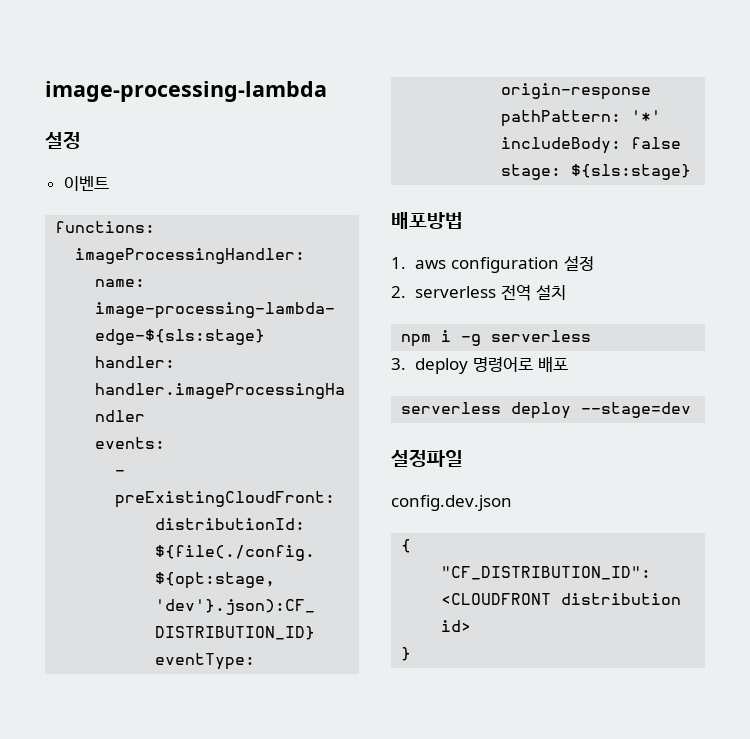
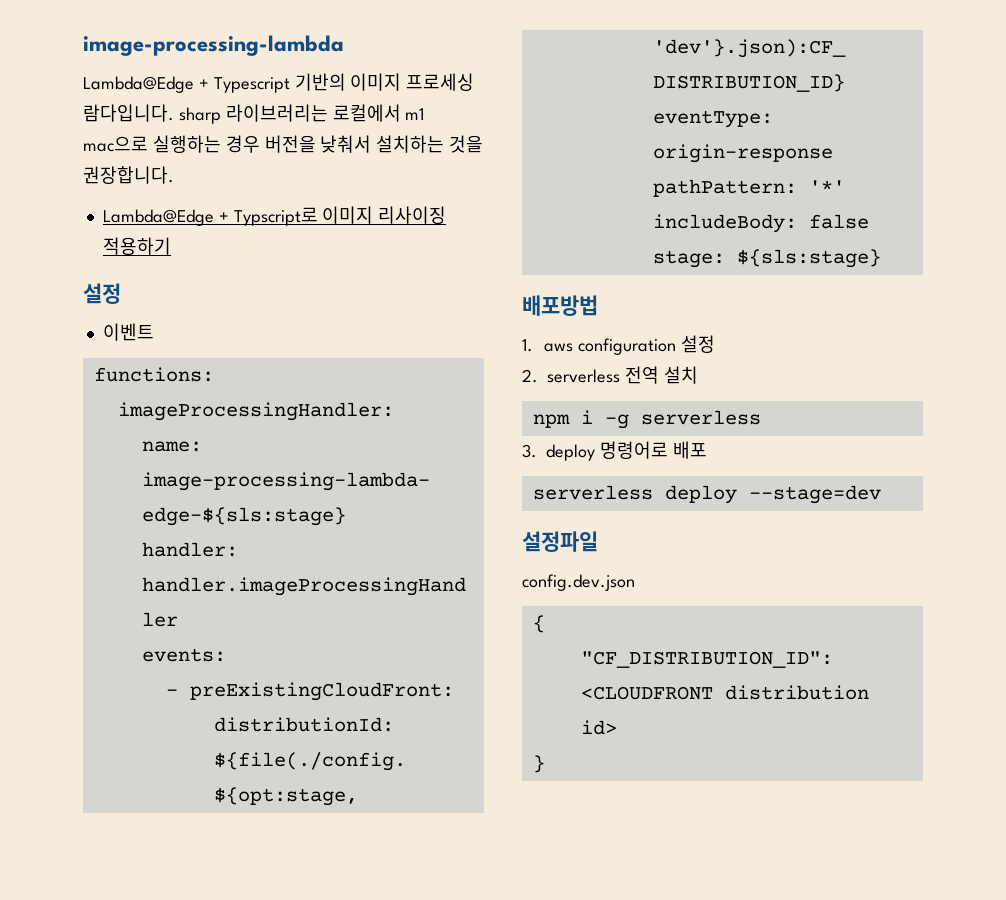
(327, 91) none -> [83,73,475,93] [83,104,425,124] [83,135,484,153] [83,166,174,184] [102,206,447,226] [102,237,171,255] // Lambda@Edge + Typescript 기반의 이미지 프로세싱 람다입니다. sharp 라이브러리는 로컬에서 m1 mac으로 실행하는 경우 버전을 낮춰서 설치하는 것을 권장합니다. // Lambda@Edge + Typscript로 이미지 리사이징 적용하기

